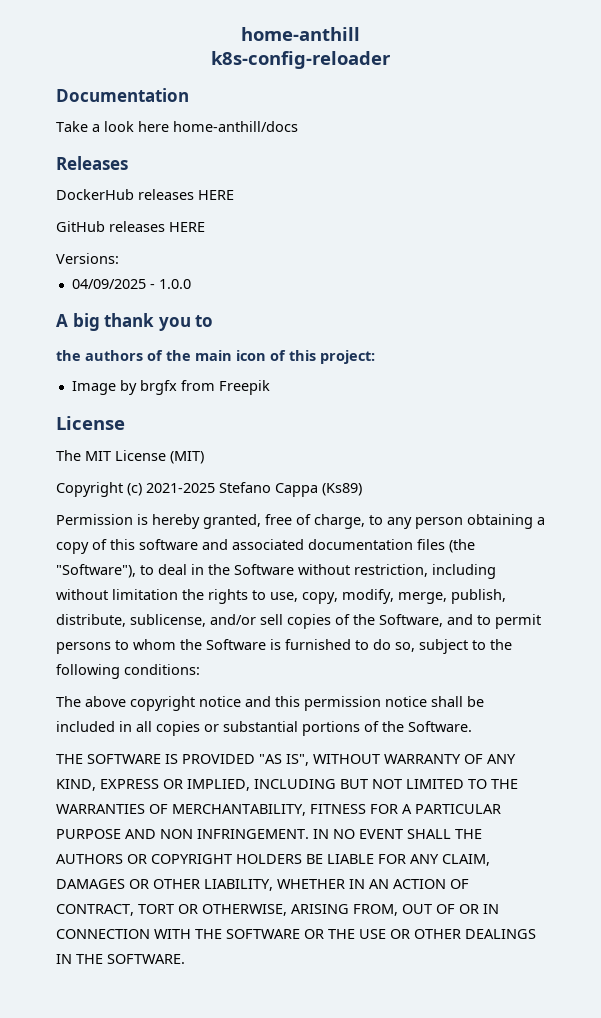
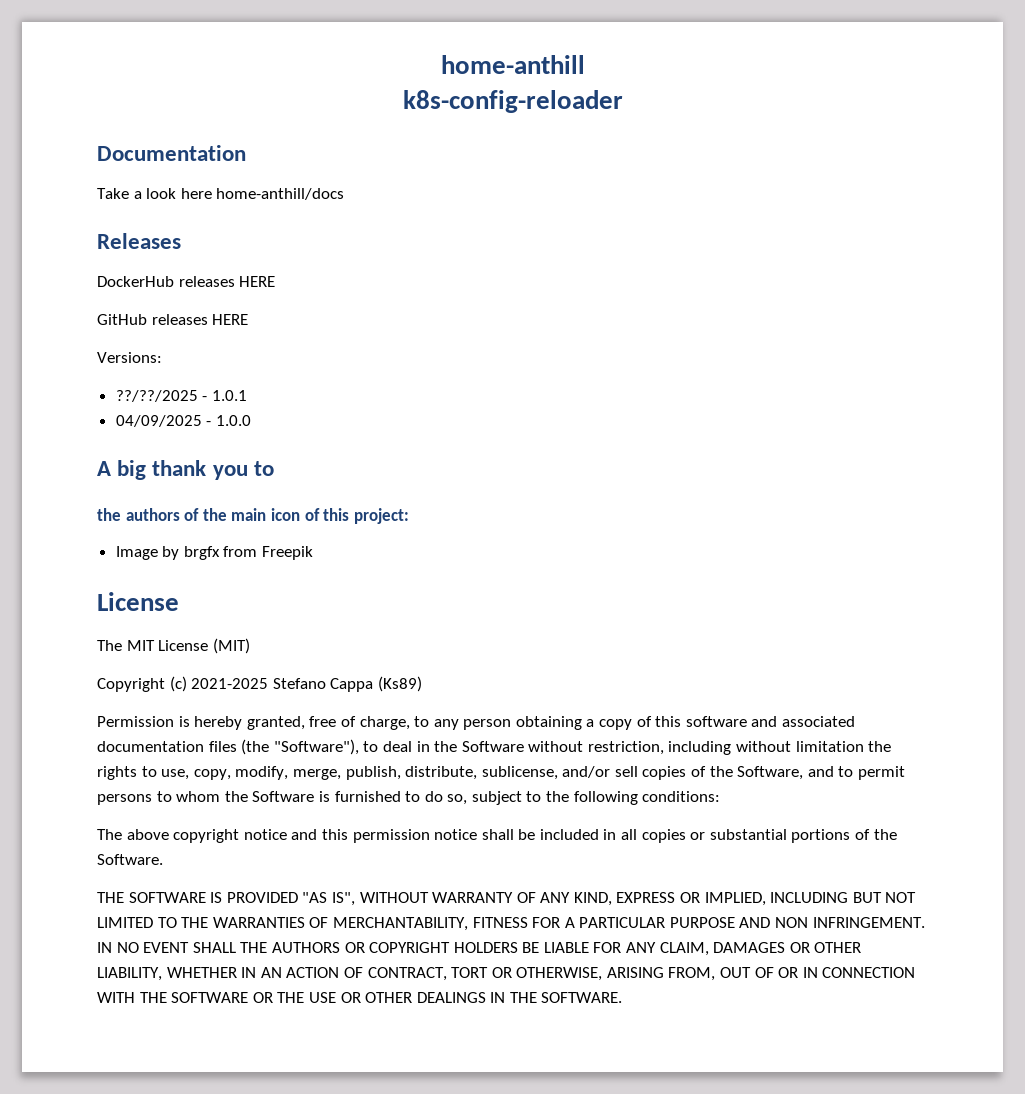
(119, 258) none -> [115,390,247,402] // ??/??/2025 - 1.0.1

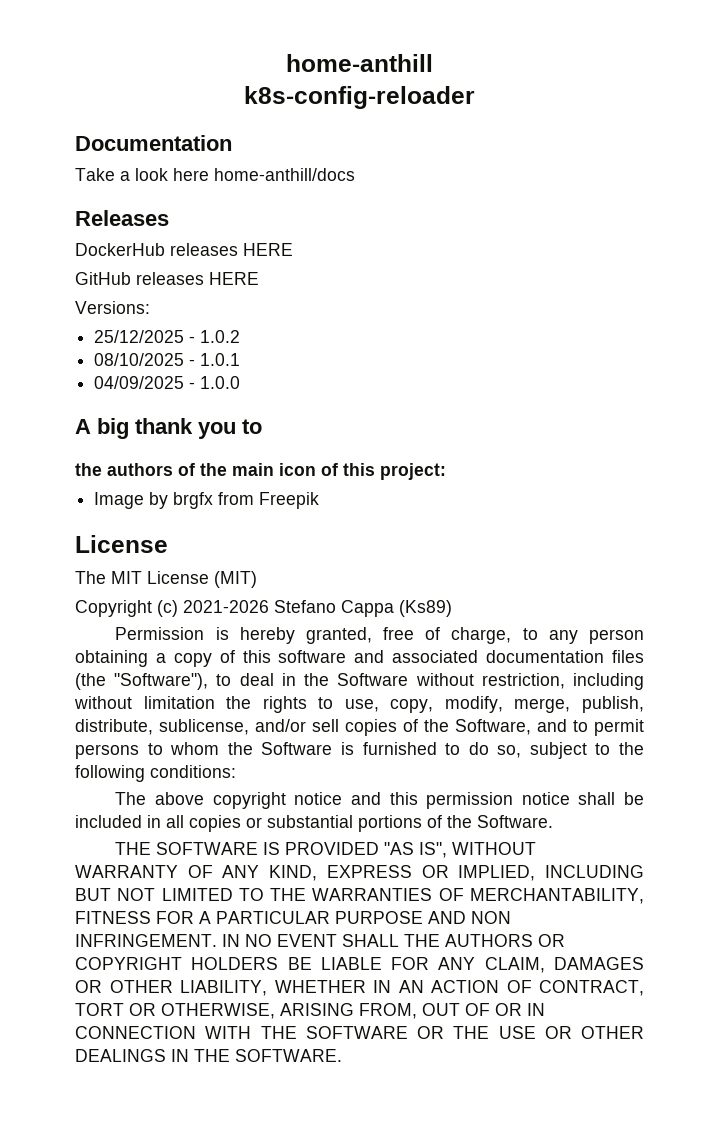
[115,390,198,402] ??/??/2025 -> [94,330,241,343] [94,353,185,366] 25/12/2025 - 1.0.2 // 08/10/2025
[191,678,269,689] 2021-2025 -> [183,600,269,613] 2021-2026

